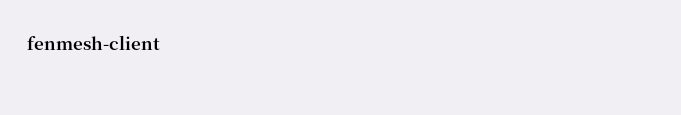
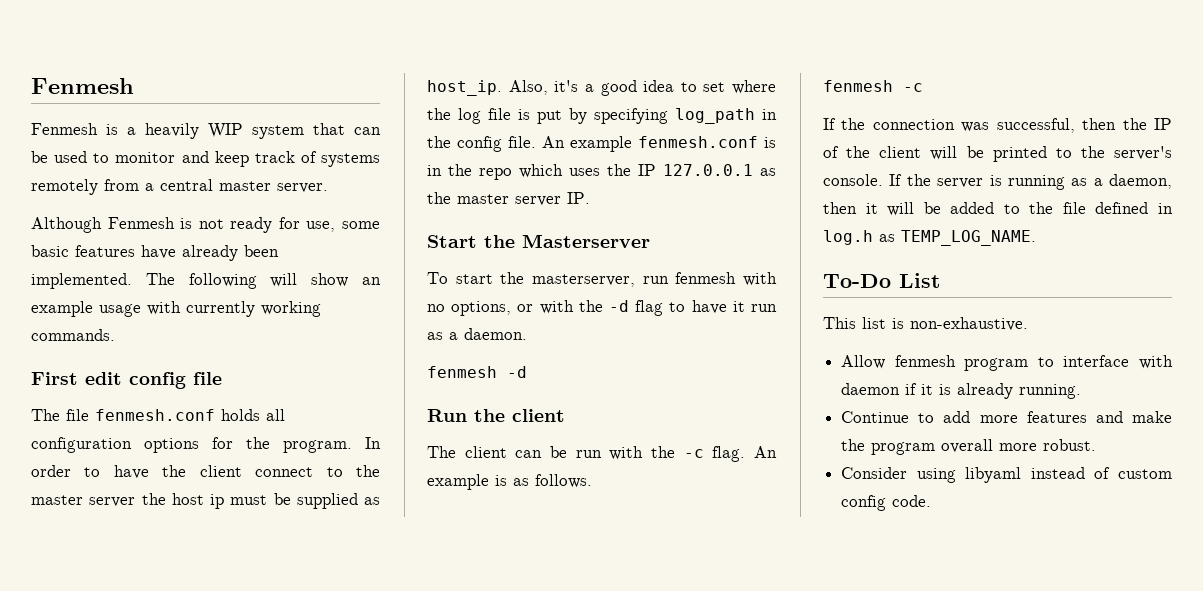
[27,35,160,50] fenmesh-client -> [31,78,134,94] [31,123,381,139] [31,151,380,167] [31,179,328,195] [31,217,380,233] [31,245,279,261] [31,273,382,289] [31,301,321,317] [31,329,115,341] [31,372,222,389] [31,409,285,421] [31,437,381,453] [31,465,380,479] [31,493,380,509] [427,80,776,96] [427,108,777,124] [427,136,776,152] [427,164,776,180] [427,192,590,206] [427,234,650,248] [427,272,777,287] [427,300,777,316] [427,328,527,340] [427,366,527,378] [427,409,565,422] [427,446,777,462] [427,474,592,490] [823,80,923,92] [823,118,1172,133] [823,146,1172,162] [823,174,1172,190] [823,202,1173,216] [823,230,1036,246] [823,273,940,288] [823,317,1028,331] [841,355,1173,371] [841,383,1082,399] [841,411,1172,423] [841,439,1097,455] [841,467,1172,483] [841,495,932,511] Fenmesh // Fenmesh is a heavily WIP system that can be used to monitor and keep track of systems remotely from a central master server. // Although Fenmesh is not ready for use, some basic features have already been implemented. The following will show an example usage with currently working commands. // First edit config file // The file fenmesh.conf holds all configuration options for the program. In order to have the client connect to the master server the host ip must be supplied as host_ip. Also, it's a good idea to set where the log file is put by specifying log_path in the config file. An example fenmesh.conf is in the repo which uses the IP 127.0.0.1 as the master server IP. // Start the Masterserver // To start the masterserver, run fenmesh with no options, or with the -d flag to have it run as a daemon. // fenmesh -d // Run the client // The client can be run with the -c flag. An example is as follows. // fenmesh -c // If the connection was successful, then the IP of the client will be printed to the server's console. If the server is running as a daemon, then it will be added to the file defined in log.h as TEMP_LOG_NAME. // To-Do List // This list is non-exhaustive. // Allow fenmesh program to interface with daemon if it is already running. // Continue to add more features and make the program overall more robust. // Consider using libyaml instead of custom config code.

